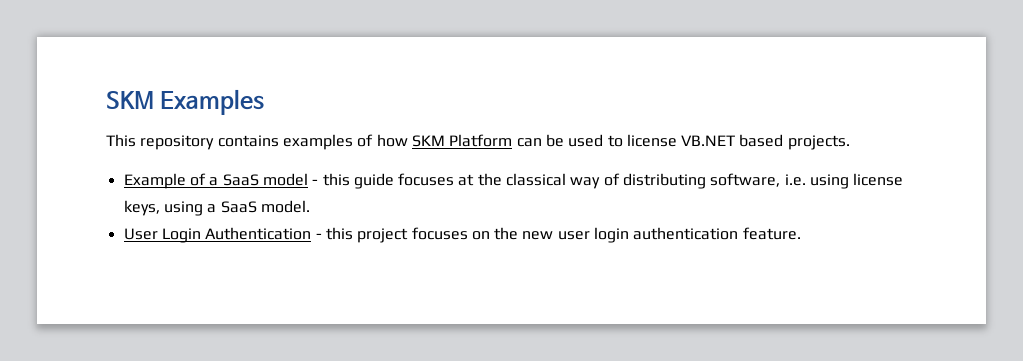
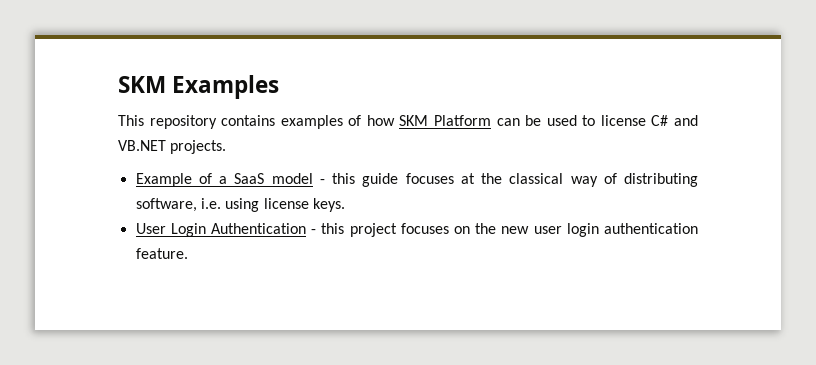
[681,134,784,147] VB.NET based -> [651,115,698,126] [118,140,166,151] C# and VB.NET
[123,200,310,216] keys, using a SaaS model. -> [312,198,345,212] keys.

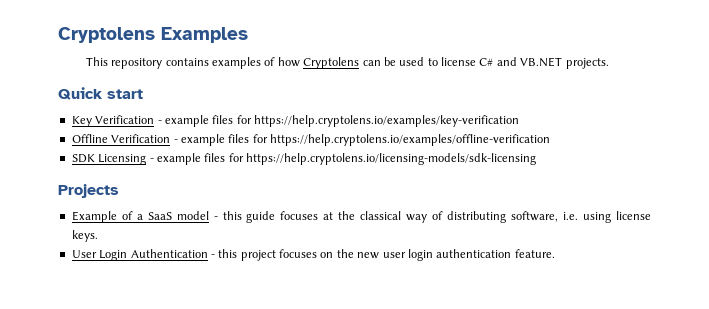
[118,76,166,93] SKM -> [58,27,155,43] Cryptolens
[399,115,491,126] SKM Platform -> [303,57,360,69] Cryptolens
(227, 147) none -> [58,87,143,100] [71,115,519,127] [71,134,550,146] [71,153,536,165] [58,184,119,198] // Quick start // Key Verification - example files for https://help.cryptolens.io/examples/key-verification // Offline Verification - example files for https://help.cryptolens.io/examples/offline-verification // SDK Licensing - example files for https://help.cryptolens.io/licensing-models/sdk-licensing // Projects

